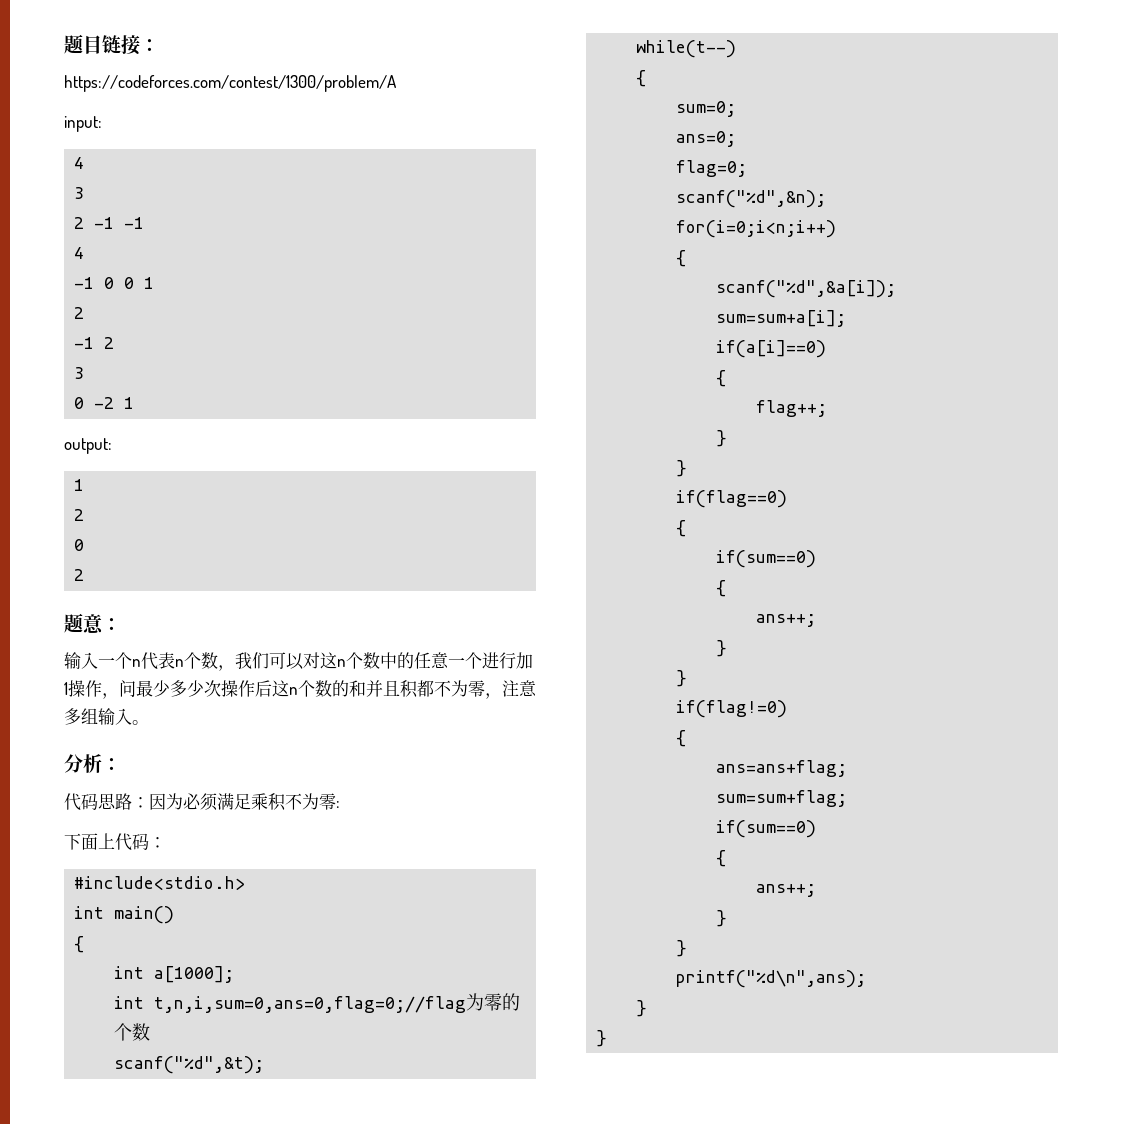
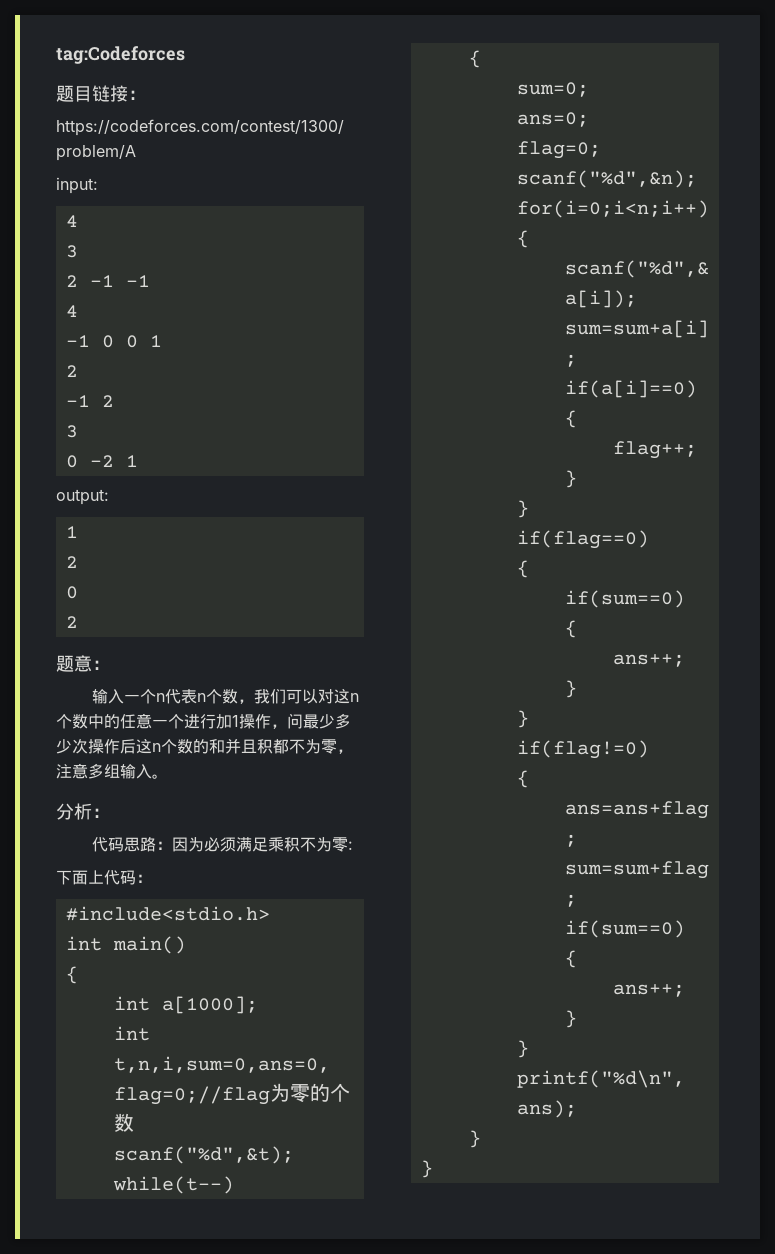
(64, 44) none -> [56,46,185,64] tag:Codeforces //

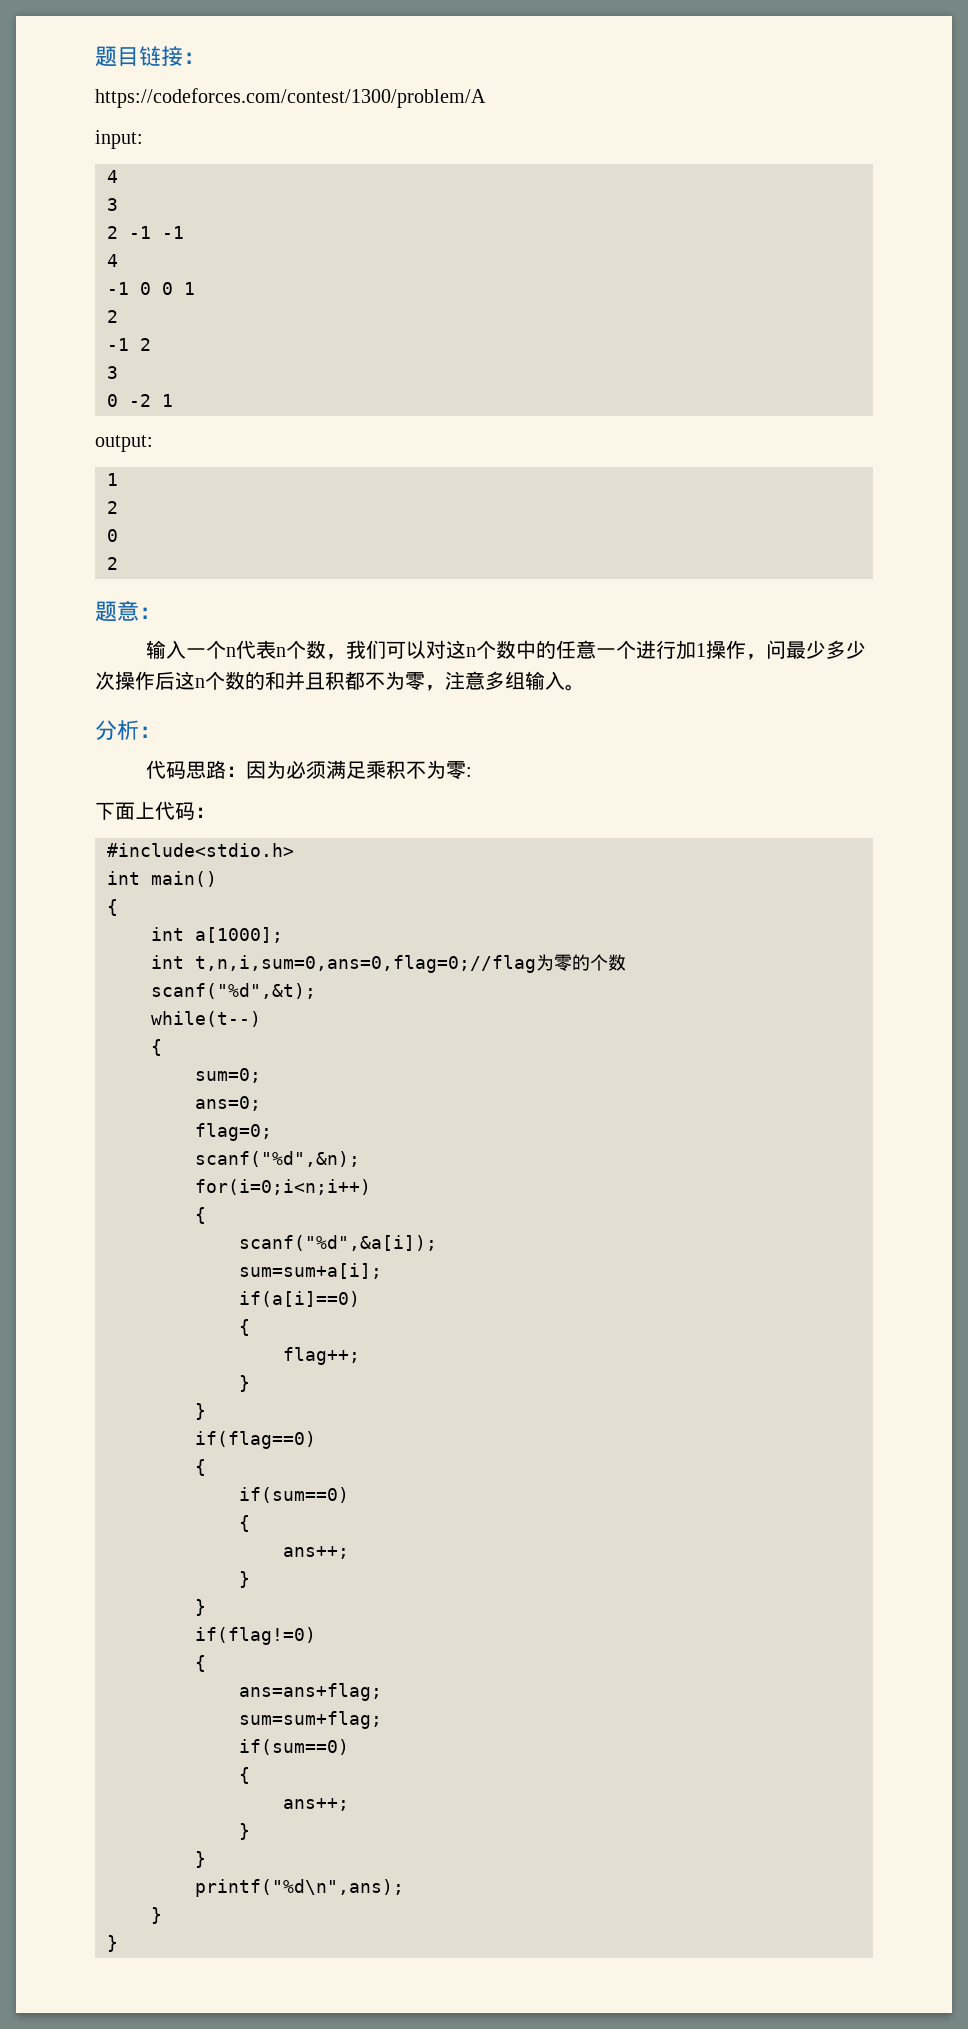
[56,46,185,64] tag:Codeforces // -> (95, 56) none

